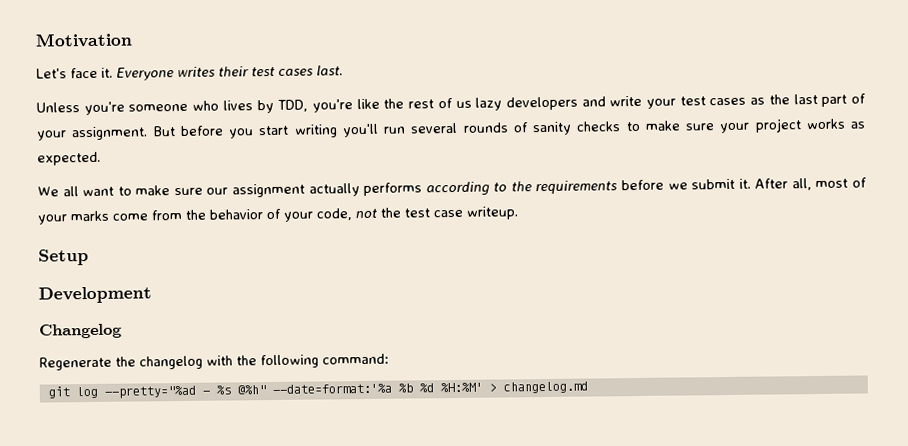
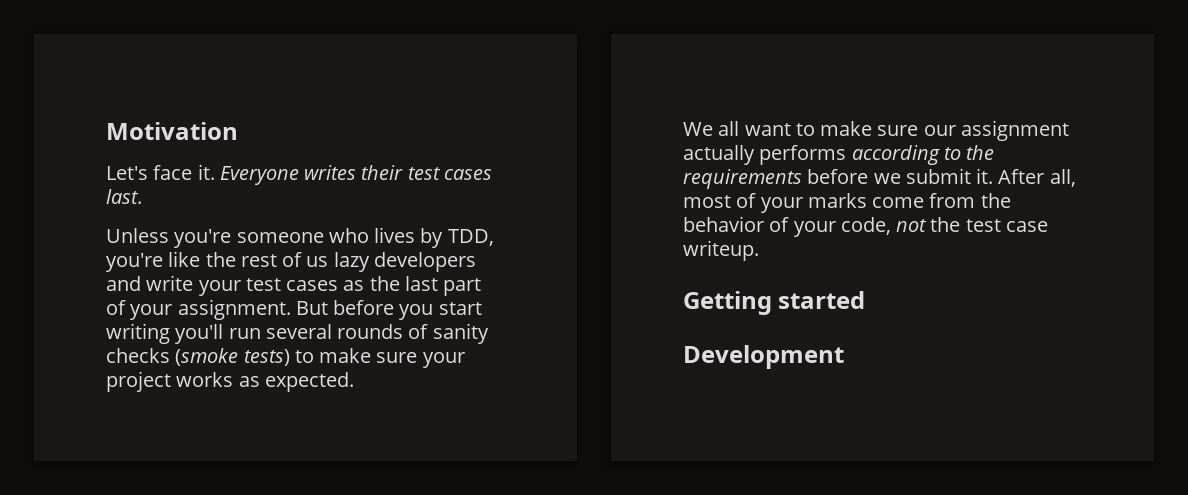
(622, 126) none -> [175,348,290,366] (smoke tests)
[38,249,89,266] Setup -> [683,291,866,315] Getting started
[39,323,122,339] [39,353,389,371] [47,381,588,399] // Changelog // Regenerate the changelog with the following command: // git log --pretty="%ad - %s @%h" --date=format:'%a %b %d %H:%M' > changelog.md -> (844, 357) none

